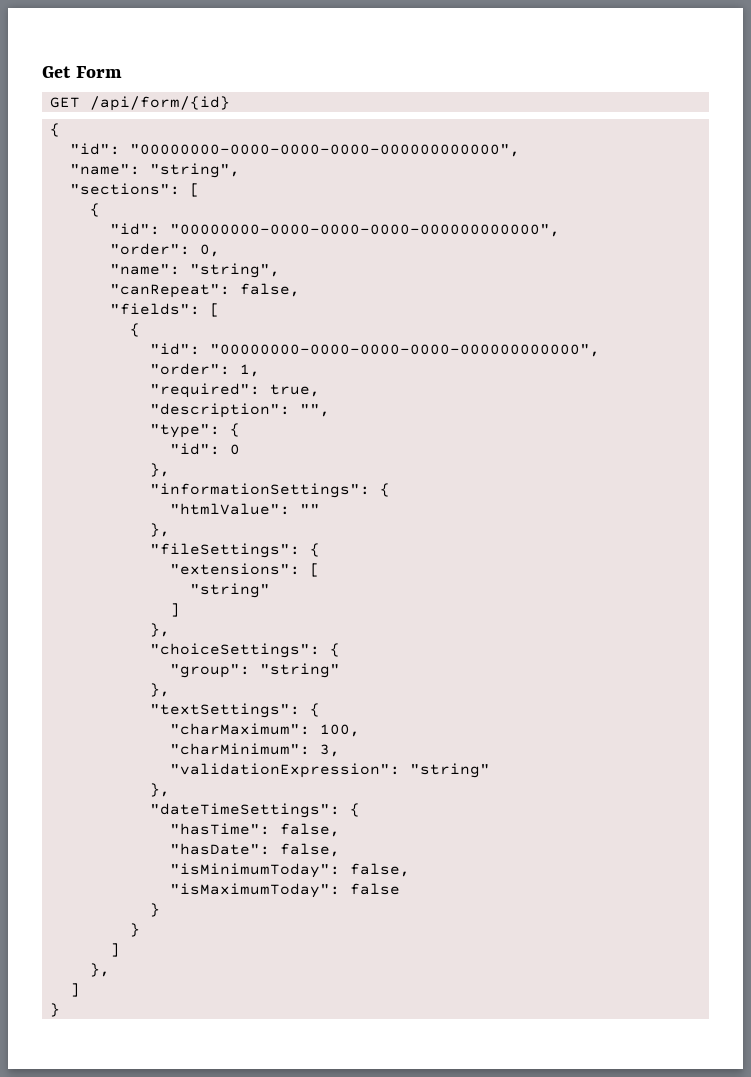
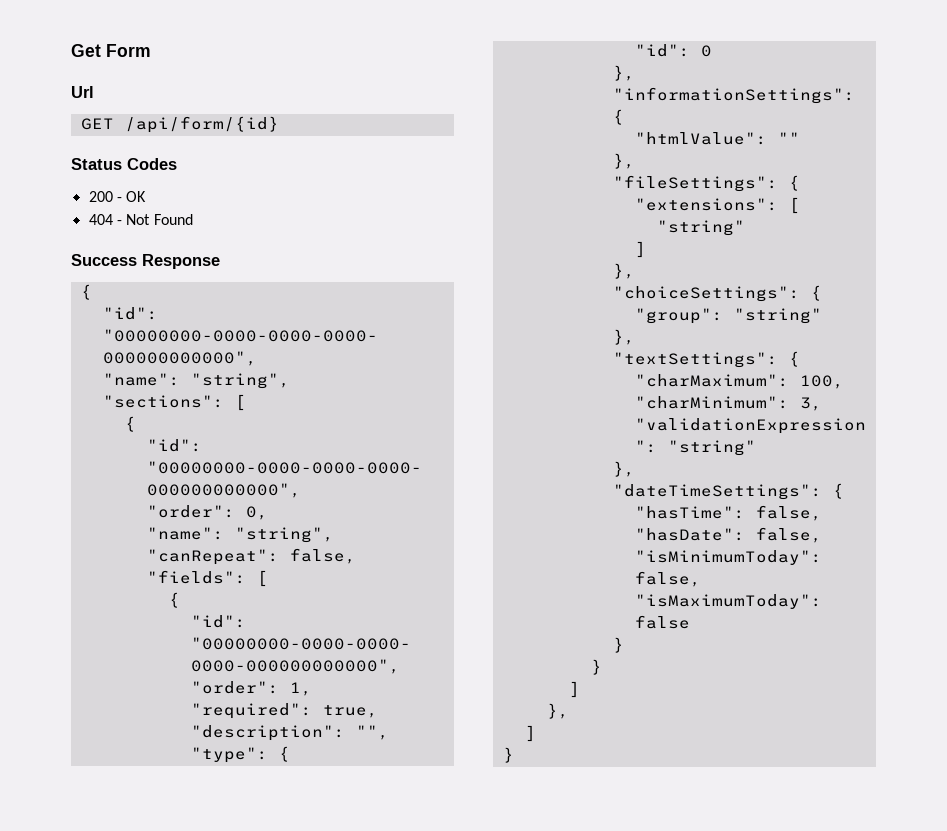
(122, 72) none -> [71,86,94,98] // Url
(230, 103) none -> [71,158,177,170] [88,191,147,202] [88,214,193,225] [71,254,220,269] // Status Codes // 200 - OK // 404 - Not Found // Success Response

